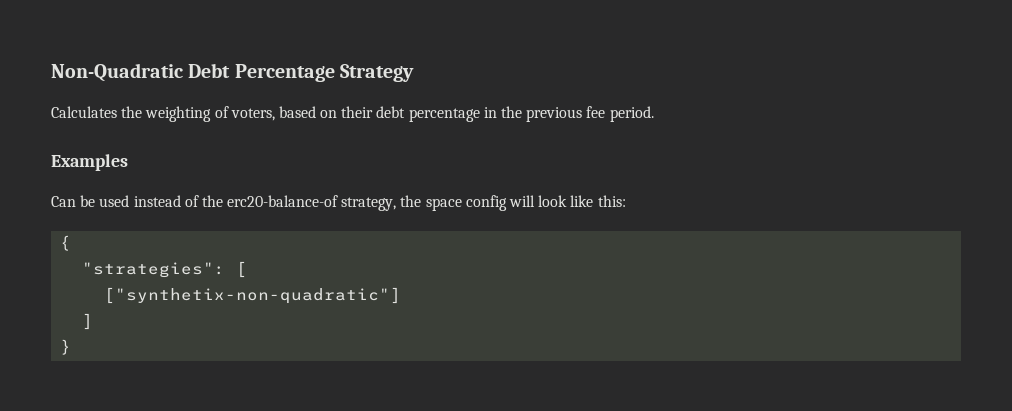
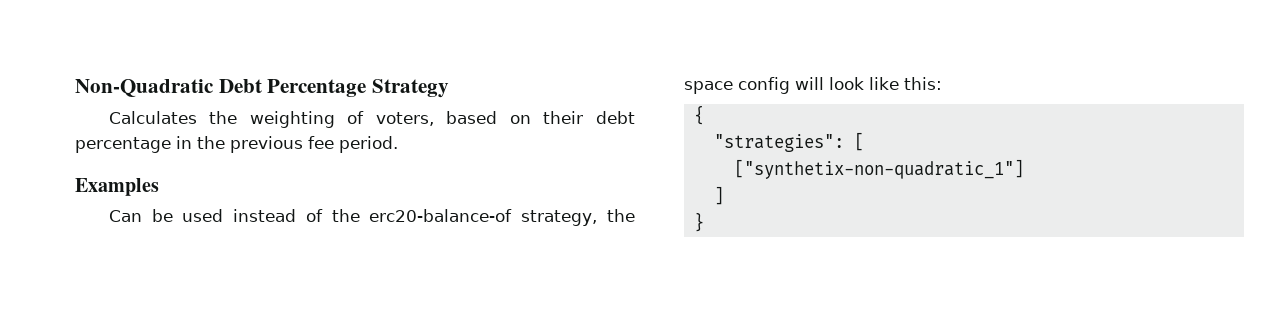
[104,287,402,304] ["synthetix-non-quadratic"] -> [733,159,1024,179] ["synthetix-non-quadratic_1"]

